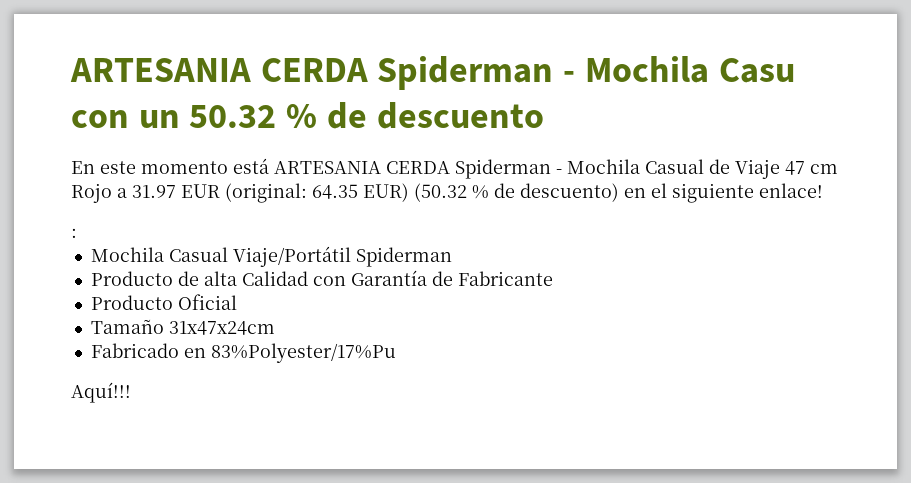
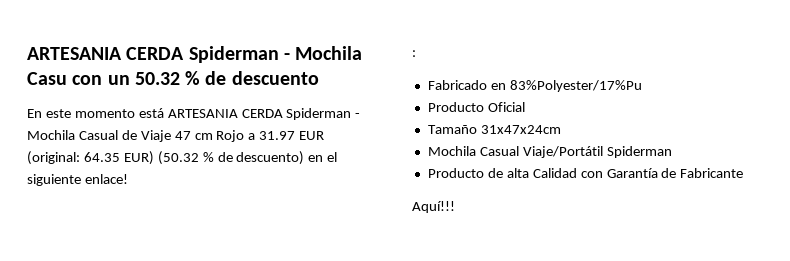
(77, 233) none -> [427,80,642,92] [427,102,525,112] [427,125,561,134] // Fabricado en 83%Polyester/17%Pu // Producto Oficial // Tamaño 31x47x24cm
[90,294,237,310] [90,319,275,335] [90,343,396,363] // Producto Oficial // Tamaño 31x47x24cm // Fabricado en 83%Polyester/17%Pu -> (744, 173) none

